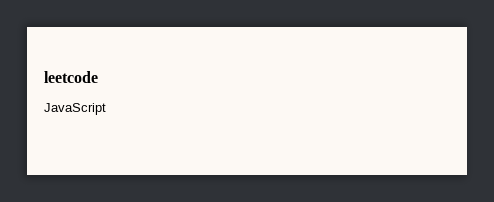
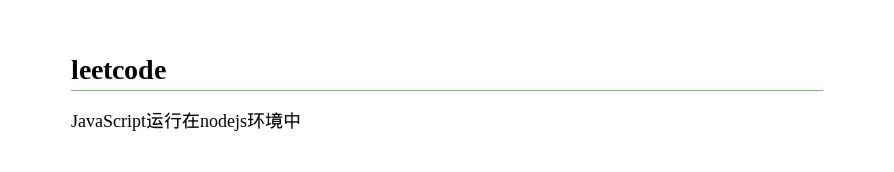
(106, 109) none -> [146,112,301,131] 运行在nodejs环境中

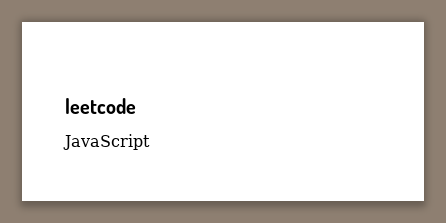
[146,112,301,131] 运行在nodejs环境中 -> (150, 142) none

